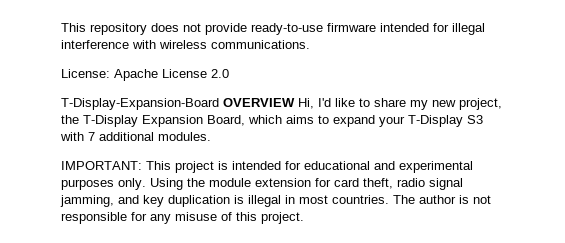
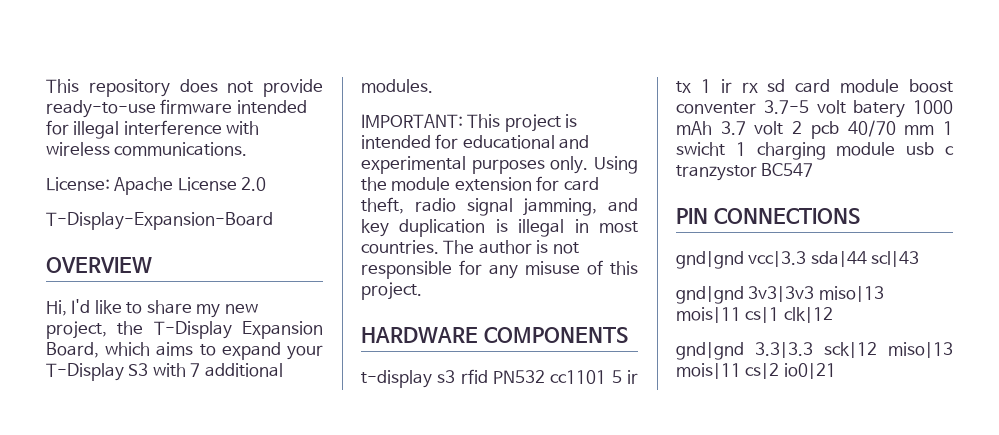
(219, 104) none -> (273, 221) //
(295, 102) none -> (152, 265) //
(304, 218) none -> [361,327,628,343] [361,369,638,388] [676,79,953,93] [676,100,953,118] [676,120,953,139] [676,142,954,160] [676,163,814,181] [676,208,860,224] [676,251,920,269] [676,286,884,304] [676,307,833,323] [676,342,953,360] [676,363,836,379] // HARDWARE COMPONENTS // t-display s3 rfid PN532 cc1101 5 ir tx 1 ir rx sd card module boost conventer 3.7-5 volt batery 1000 mAh 3.7 volt 2 pcb 40/70 mm 1 swicht 1 charging module usb c tranzystor BC547 // PIN CONNECTIONS // gnd|gnd vcc|3.3 sda|44 scl|43 // gnd|gnd 3v3|3v3 miso|13 mois|11 cs|1 clk|12 // gnd|gnd 3.3|3.3 sck|12 miso|13 mois|11 cs|2 io0|21

